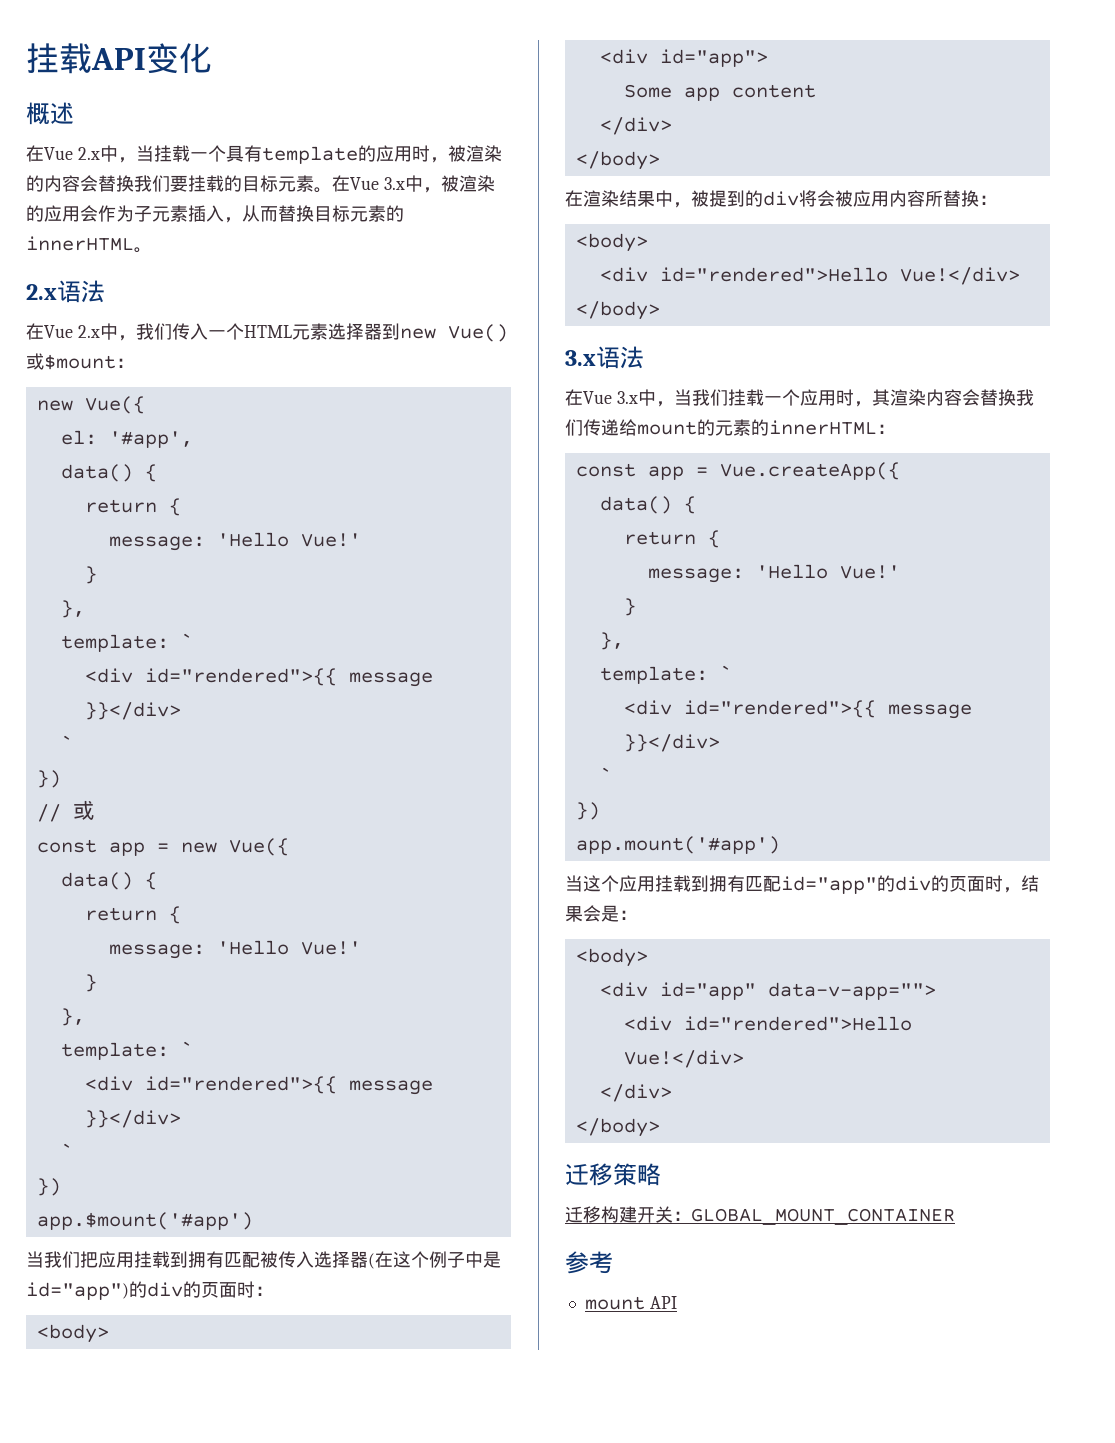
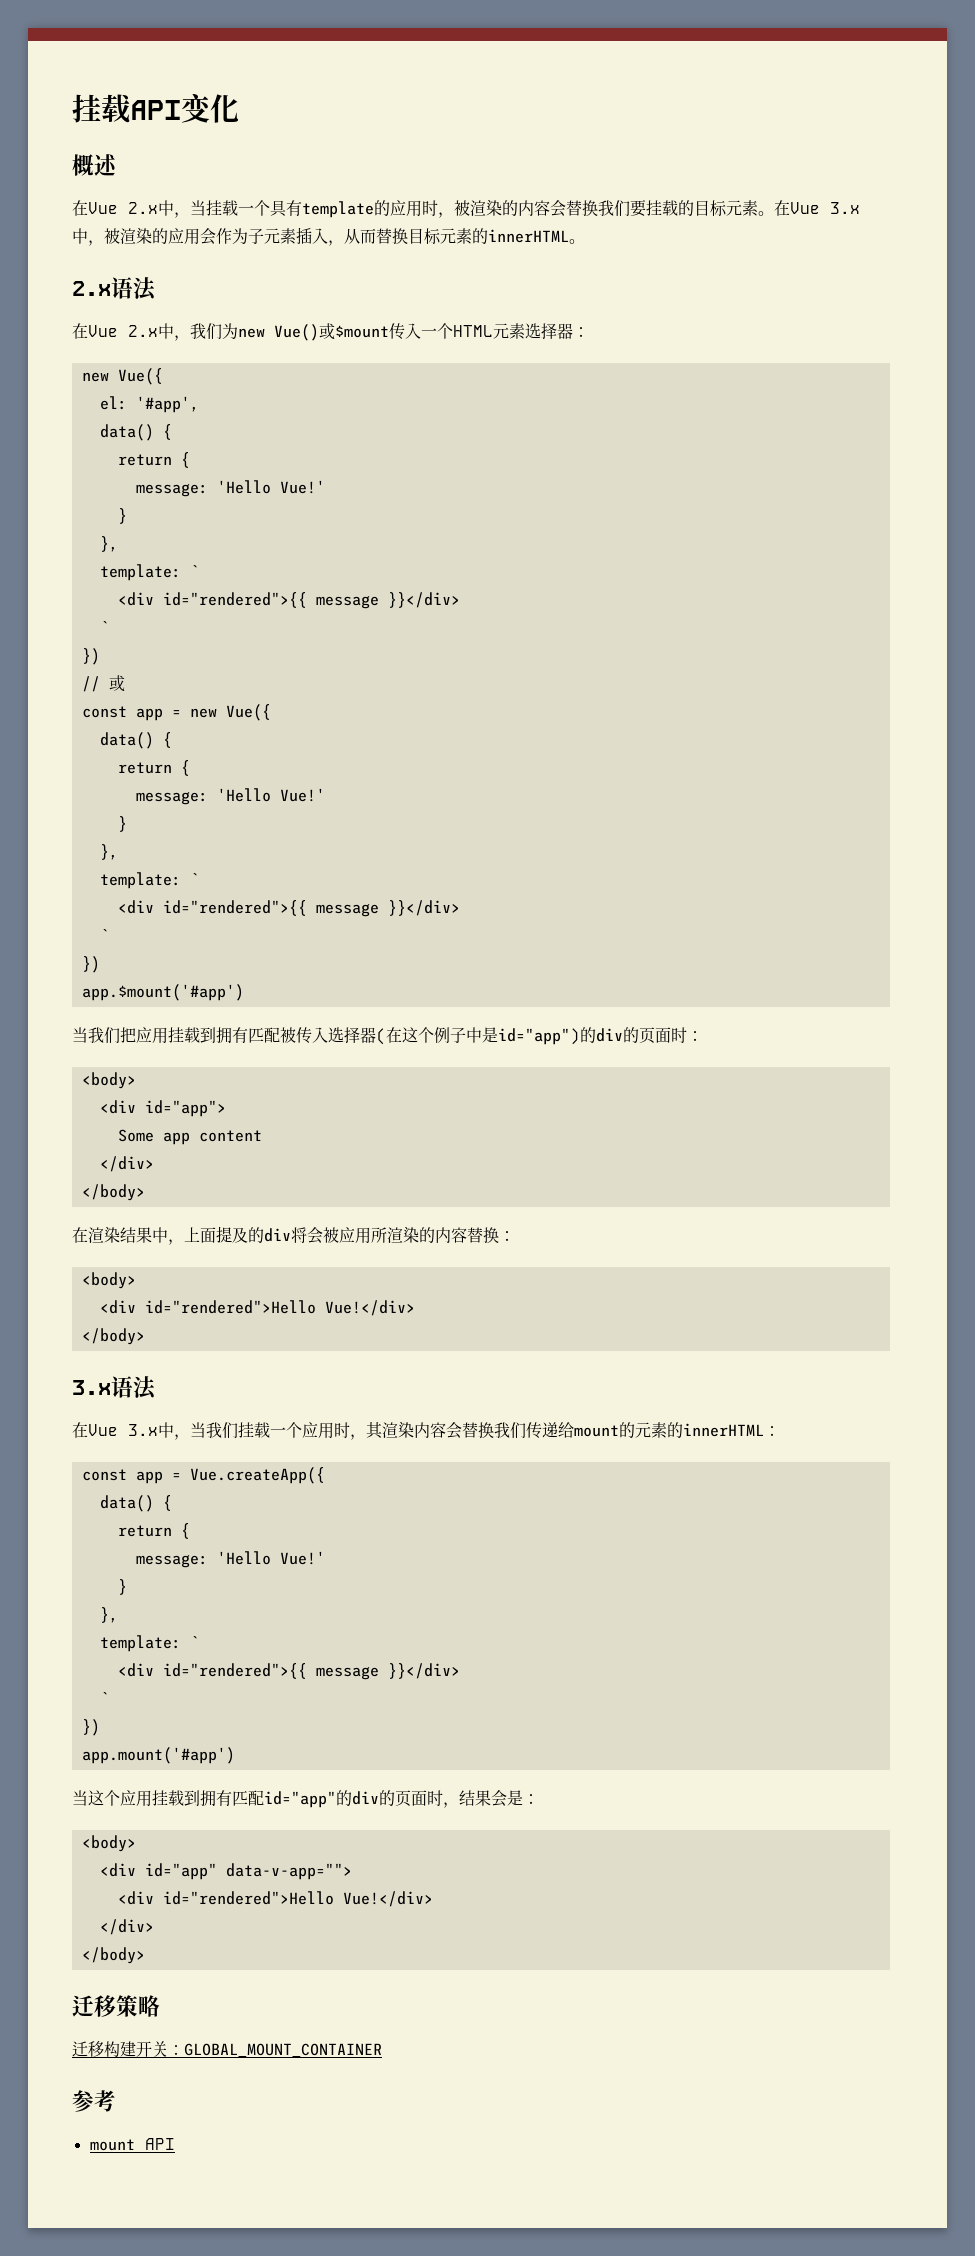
(172, 331) none -> [222,323,389,341] 为new Vue()或$mount
[381,323,508,342] [26,353,116,370] 到new Vue()或$mount -> (573, 331) none
[691,190,745,207] 被提到 -> [184,1226,248,1243] 上面提及
[889,190,943,207] 内容所 -> [371,1227,467,1243] 所渲染的内容

